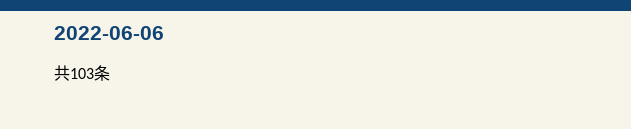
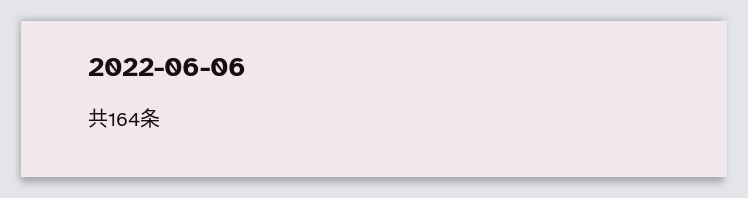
[70,68,94,79] 103 -> [108,113,140,126] 164

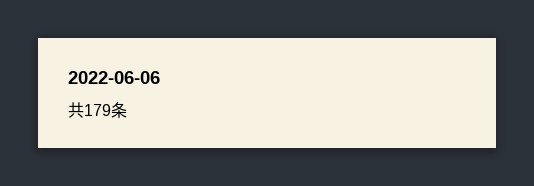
[108,113,140,126] 164 -> [84,104,111,116] 179

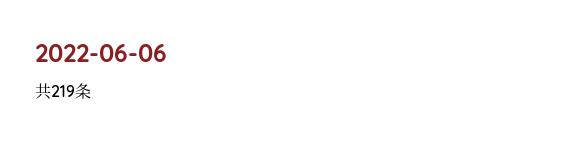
[84,104,111,116] 179 -> [51,85,75,97] 219

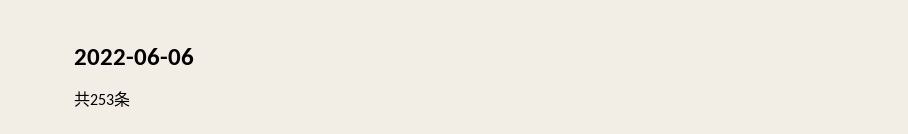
[51,85,75,97] 219 -> [90,94,114,105] 253

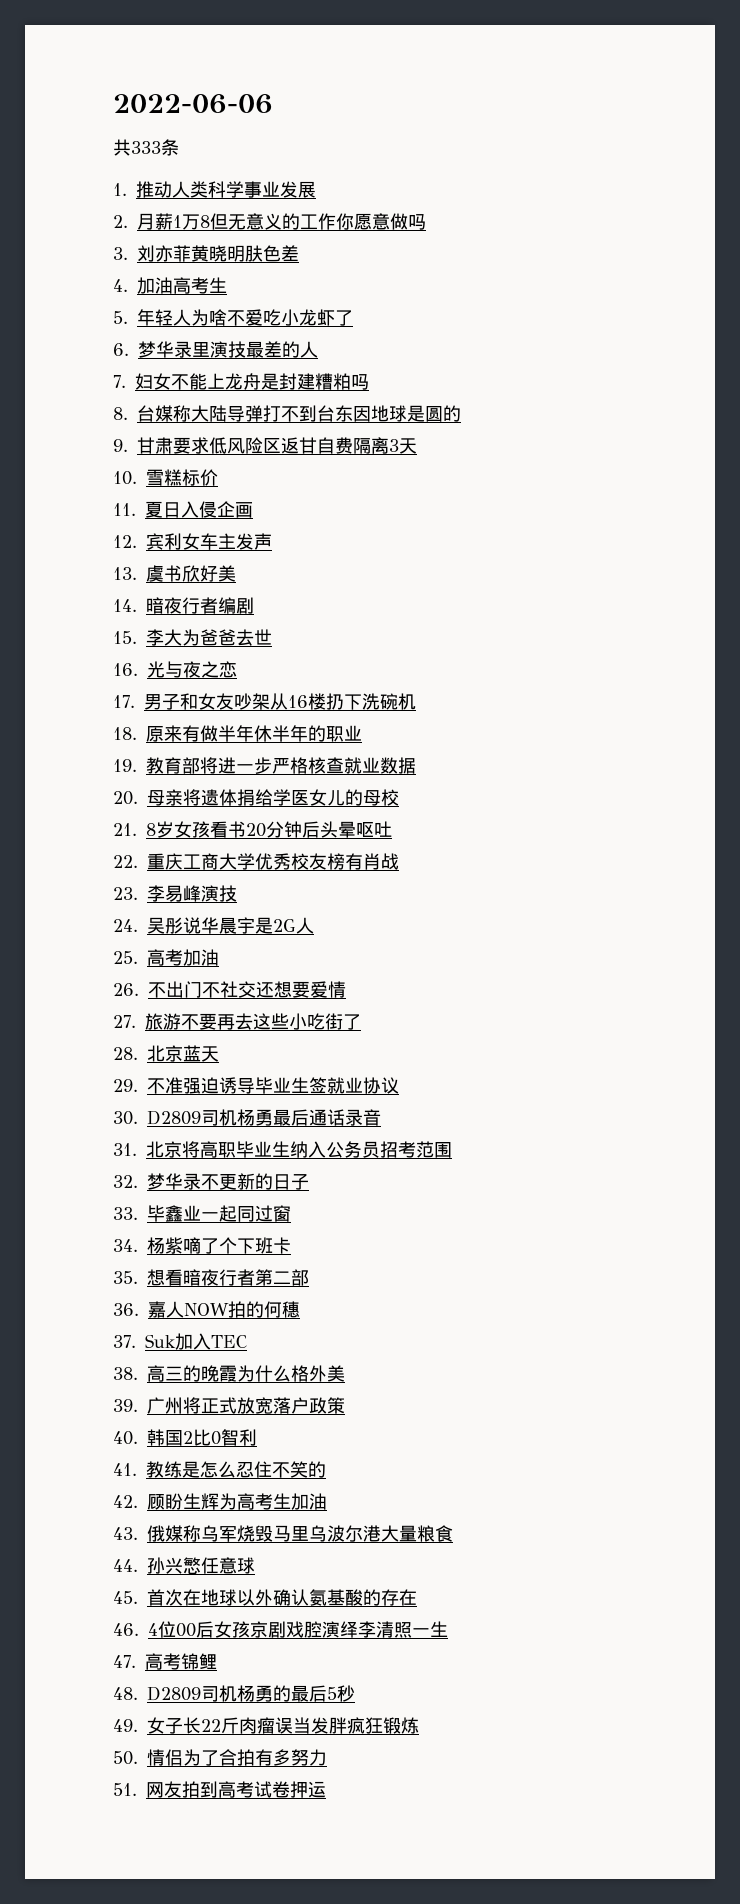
[90,94,114,105] 253 -> [131,141,161,154] 333
(130, 99) none -> [113,181,316,198] [113,213,426,230] [113,245,299,262] [113,277,227,294] [113,309,353,326] [113,341,318,358] [113,373,369,390] [113,405,461,422] [113,437,417,454] [113,469,218,486] [113,501,253,518] [113,533,272,550] [113,565,236,582] [113,597,254,614] [113,629,272,646] [113,661,237,678] [113,693,416,710] [113,725,362,742] [113,757,416,774] [113,789,399,806] [113,821,392,838] [113,853,399,870] [113,885,237,902] [113,917,314,934] [113,949,219,966] [113,981,346,998] [113,1013,361,1030] [113,1045,219,1062] [113,1077,399,1094] [113,1109,381,1126] [113,1141,452,1158] [113,1173,309,1190] [113,1205,291,1222] [113,1237,291,1254] [113,1269,309,1286] [113,1301,300,1318] [113,1333,247,1350] [113,1365,345,1382] [113,1397,345,1414] [113,1429,257,1446] [113,1461,326,1478] [113,1493,327,1510] [113,1525,453,1542] [113,1557,255,1575] [113,1589,417,1606] [113,1621,448,1638] [113,1653,217,1670] [113,1685,355,1702] [113,1717,419,1734] [113,1749,327,1766] [113,1781,326,1798] // 1.推动人类科学事业发展 // 2.月薪1万8但无意义的工作你愿意做吗 // 3.刘亦菲黄晓明肤色差 // 4.加油高考生 // 5.年轻人为啥不爱吃小龙虾了 // 6.梦华录里演技最差的人 // 7.妇女不能上龙舟是封建糟粕吗 // 8.台媒称大陆导弹打不到台东因地球是圆的 // 9.甘肃要求低风险区返甘自费隔离3天 // 10.雪糕标价 // 11.夏日入侵企画 // 12.宾利女车主发声 // 13.虞书欣好美 // 14.暗夜行者编剧 // 15.李大为爸爸去世 // 16.光与夜之恋 // 17.男子和女友吵架从16楼扔下洗碗机 // 18.原来有做半年休半年的职业 // 19.教育部将进一步严格核查就业数据 // 20.母亲将遗体捐给学医女儿的母校 // 21. 8岁女孩看书20分钟后头晕呕吐 // 22.重庆工商大学优秀校友榜有肖战 // 23.李易峰演技 // 24.吴彤说华晨宇是2G人 // 25.高考加油 // 26.不出门不社交还想要爱情 // 27.旅游不要再去这些小吃街了 // 28.北京蓝天 // 29.不准强迫诱导毕业生签就业协议 // 30. D2809司机杨勇最后通话录音 // 31.北京将高职毕业生纳入公务员招考范围 // 32.梦华录不更新的日子 // 33.毕鑫业一起同过窗 // 34.杨紫嘀了个下班卡 // 35.想看暗夜行者第二部 // 36.嘉人NOW拍的何穗 // 37. Suk加入TEC // 38.高三的晚霞为什么格外美 // 39.广州将正式放宽落户政策 // 40.韩国2比0智利 // 41.教练是怎么忍住不笑的 // 42.顾盼生辉为高考生加油 // 43.俄媒称乌军烧毁马里乌波尔港大量粮食 // 44.孙兴慜任意球 // 45.首次在地球以外确认氨基酸的存在 // 46. 4位00后女孩京剧戏腔演绎李清照一生 // 47.高考锦鲤 // 48. D2809司机杨勇的最后5秒 // 49.女子长22斤肉瘤误当发胖疯狂锻炼 // 50.情侣为了合拍有多努力 // 51.网友拍到高考试卷押运

